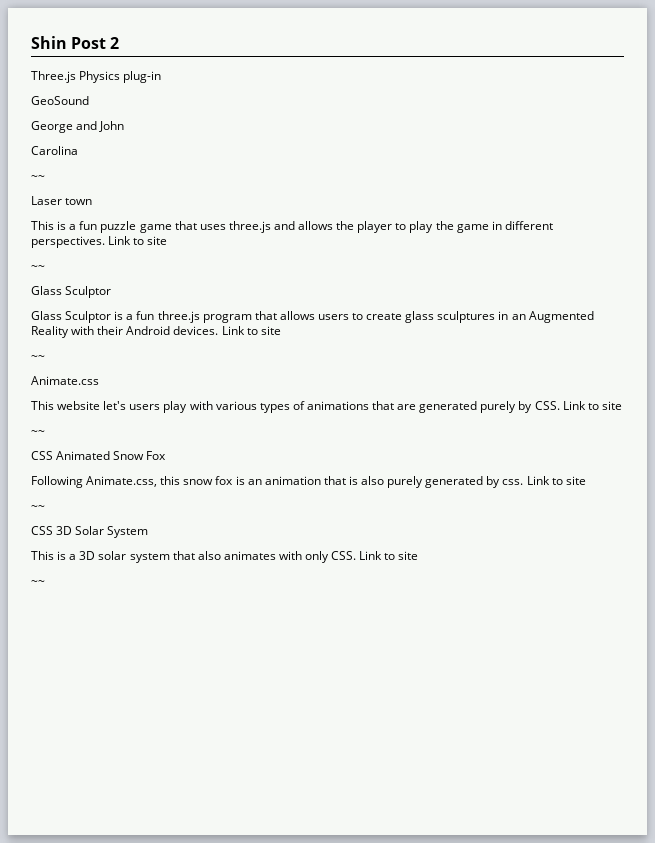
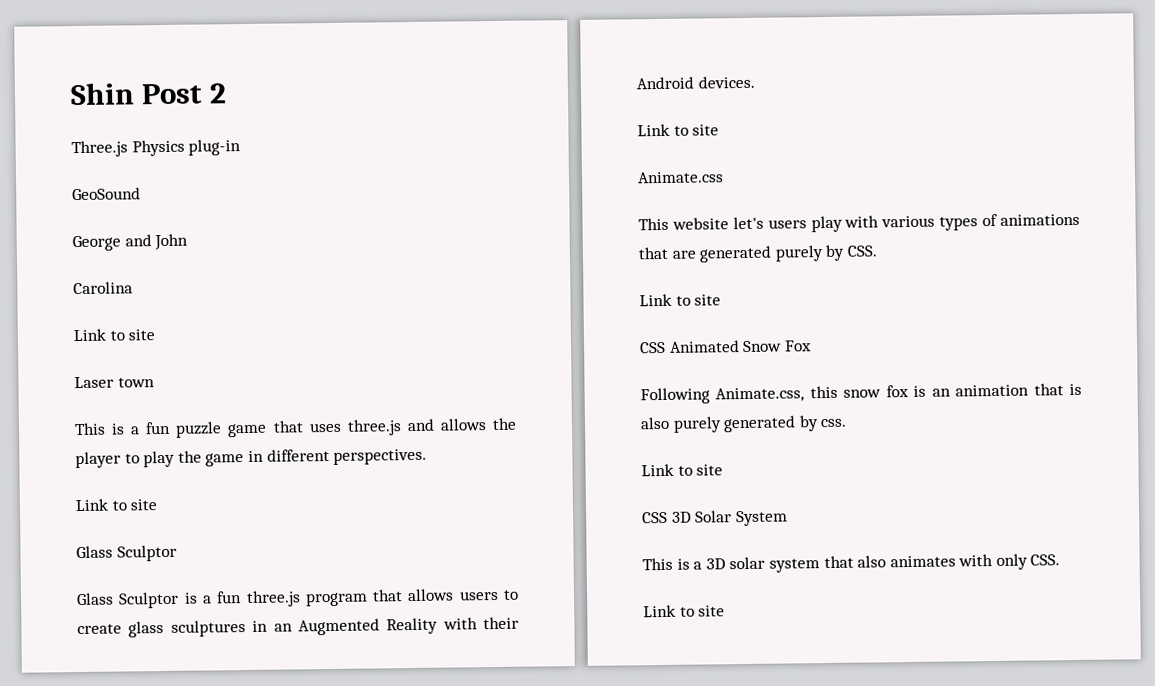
[31,175,45,180] ~~ -> [73,328,156,342] Link to site
[108,236,168,245] [31,265,45,270] Link to site // ~~ -> [75,498,158,512] // Link to site
[221,326,281,335] [31,355,45,360] Link to site // ~~ -> [637,123,720,137] // Link to site
[562,401,622,410] [31,430,45,435] Link to site // ~~ -> [639,293,722,307] // Link to site
[526,476,586,485] [31,505,45,510] Link to site // ~~ -> [641,463,724,477] // Link to site
[359,551,419,560] [31,580,45,585] Link to site // ~~ -> [643,604,726,618] // Link to site

